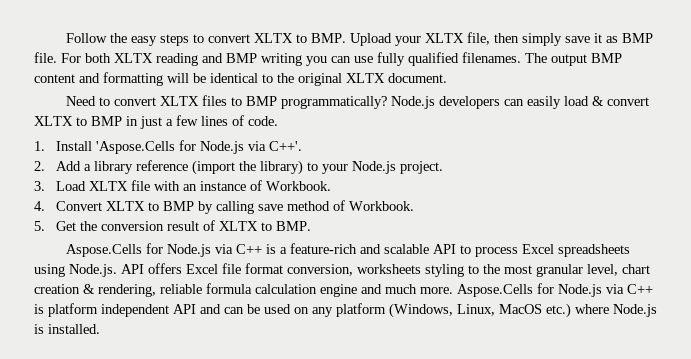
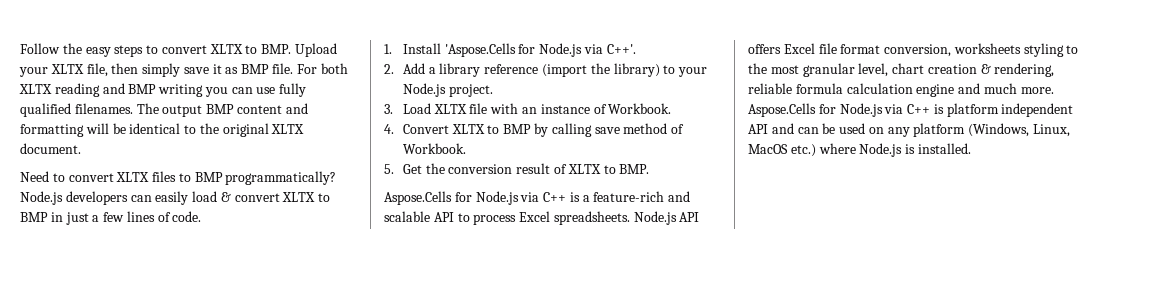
[558,244,631,257] [34,264,117,277] spreadsheets using Node.js. -> [553,211,677,225] spreadsheets. Node.js

